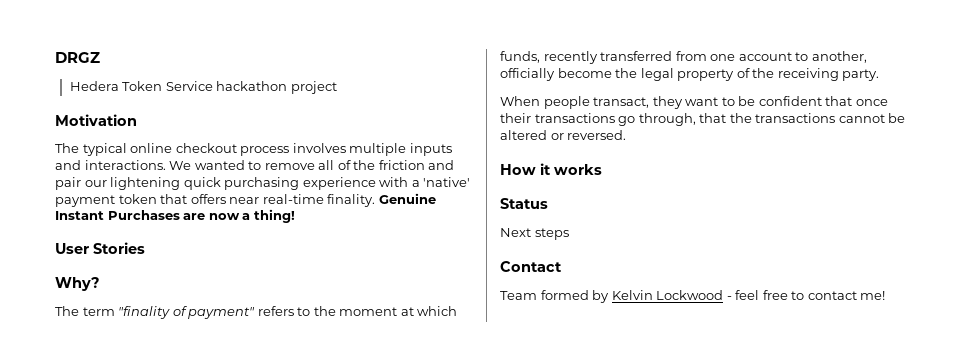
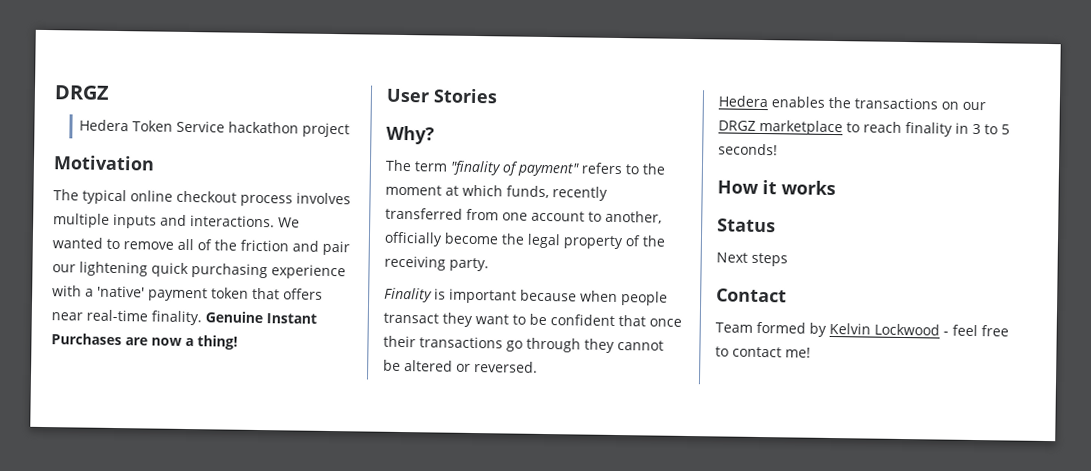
[500,96,650,109] When people transact, -> [384,287,668,306] [383,312,439,324] Finality is important because when people transact
[638,113,836,126] through, that the transactions -> [526,337,615,353] through they
(627, 135) none -> [718,95,986,111] [718,119,1010,137] [718,143,778,156] // Hedera enables the transactions on our DRGZ marketplace to reach finality in 3 to 5 seconds!

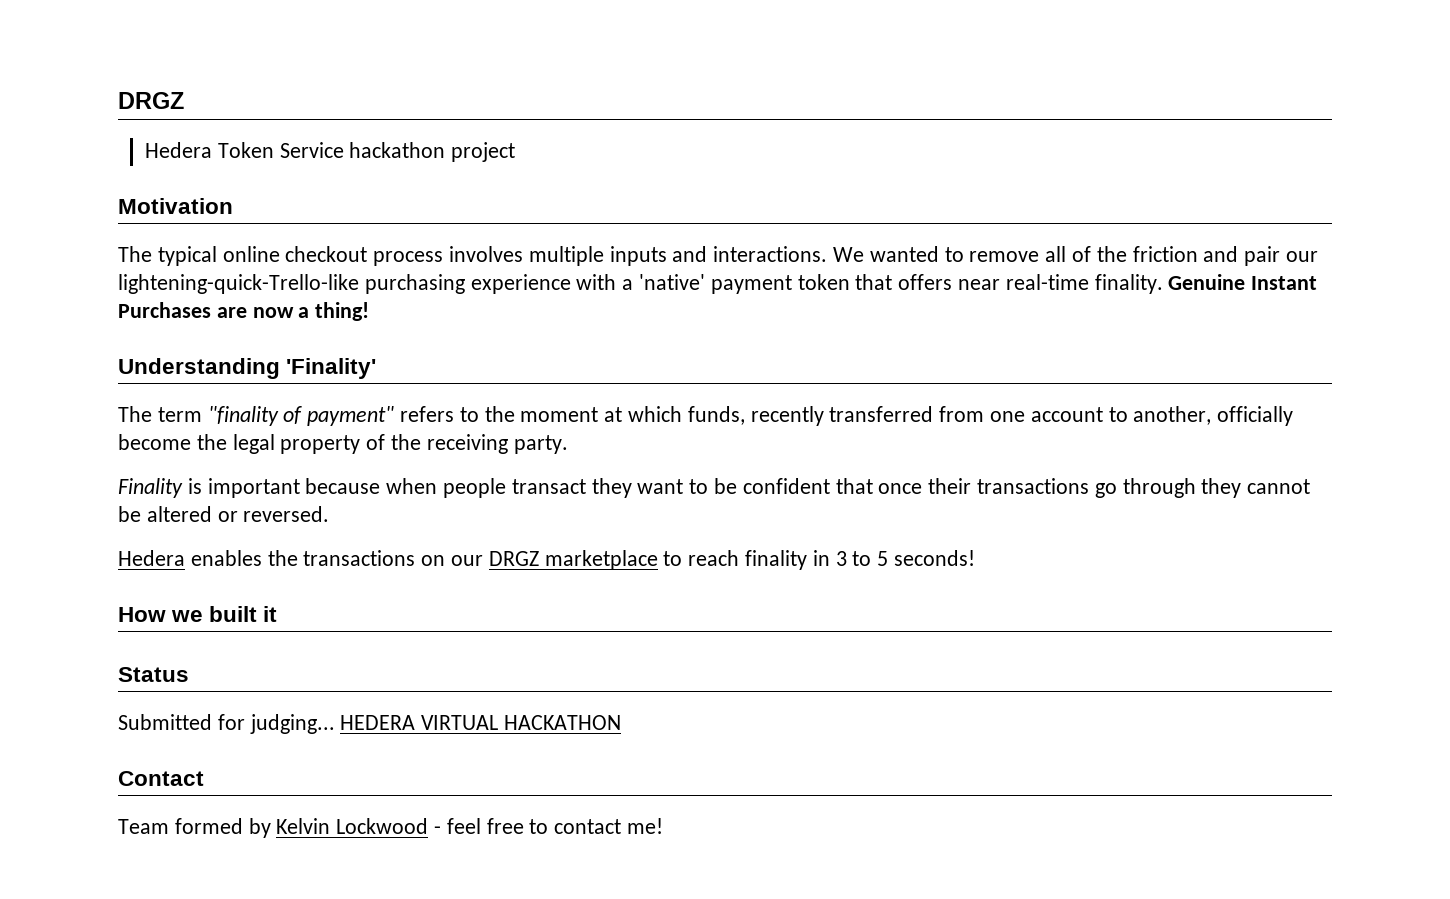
[79,261,189,278] lightening quick -> [118,274,359,294] lightening-quick-Trello-like
[386,88,498,104] [386,125,435,145] User Stories // Why? -> [118,358,377,379] Understanding 'Finality'
(759, 187) none -> [171,606,258,622] we built
[781,180,836,196] works -> (278, 614) none
[716,252,788,267] Next steps -> [118,714,622,734] Submitted for judging... HEDERA VIRTUAL HACKATHON

